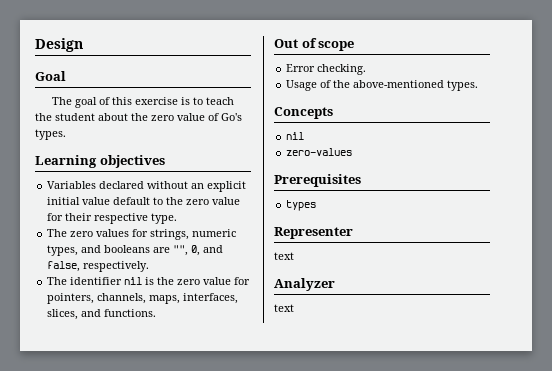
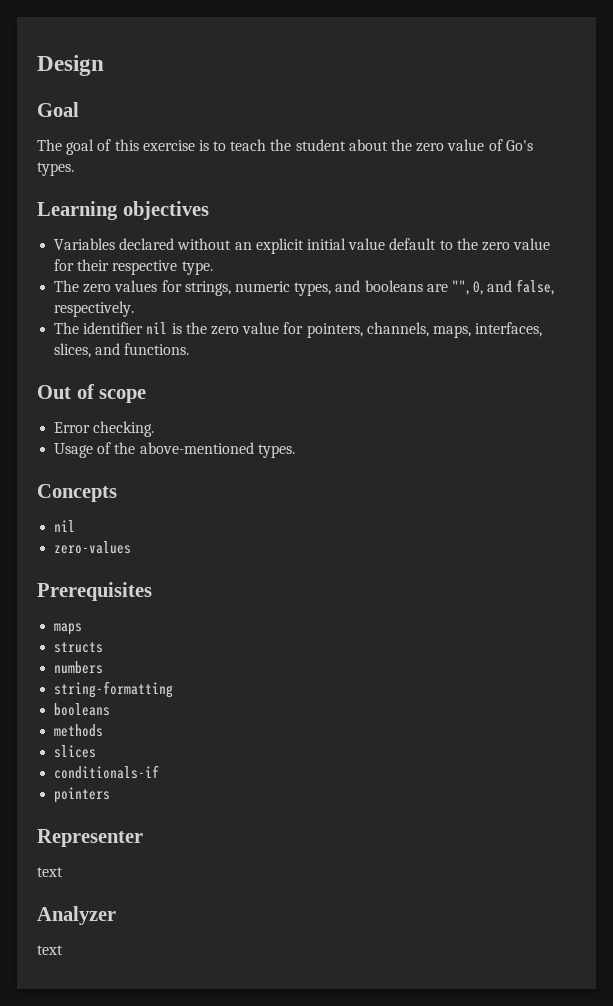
[286,200,317,211] types -> [54,623,83,635] [54,642,104,653] [54,661,104,674] [54,681,174,698] [54,703,111,716] [54,724,104,737] [54,745,97,758] [54,765,160,779] [54,787,111,803] maps // structs // numbers // string-formatting // booleans // methods // slices // conditionals-if // pointers

